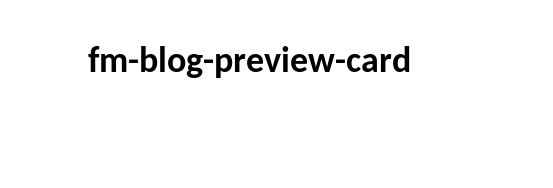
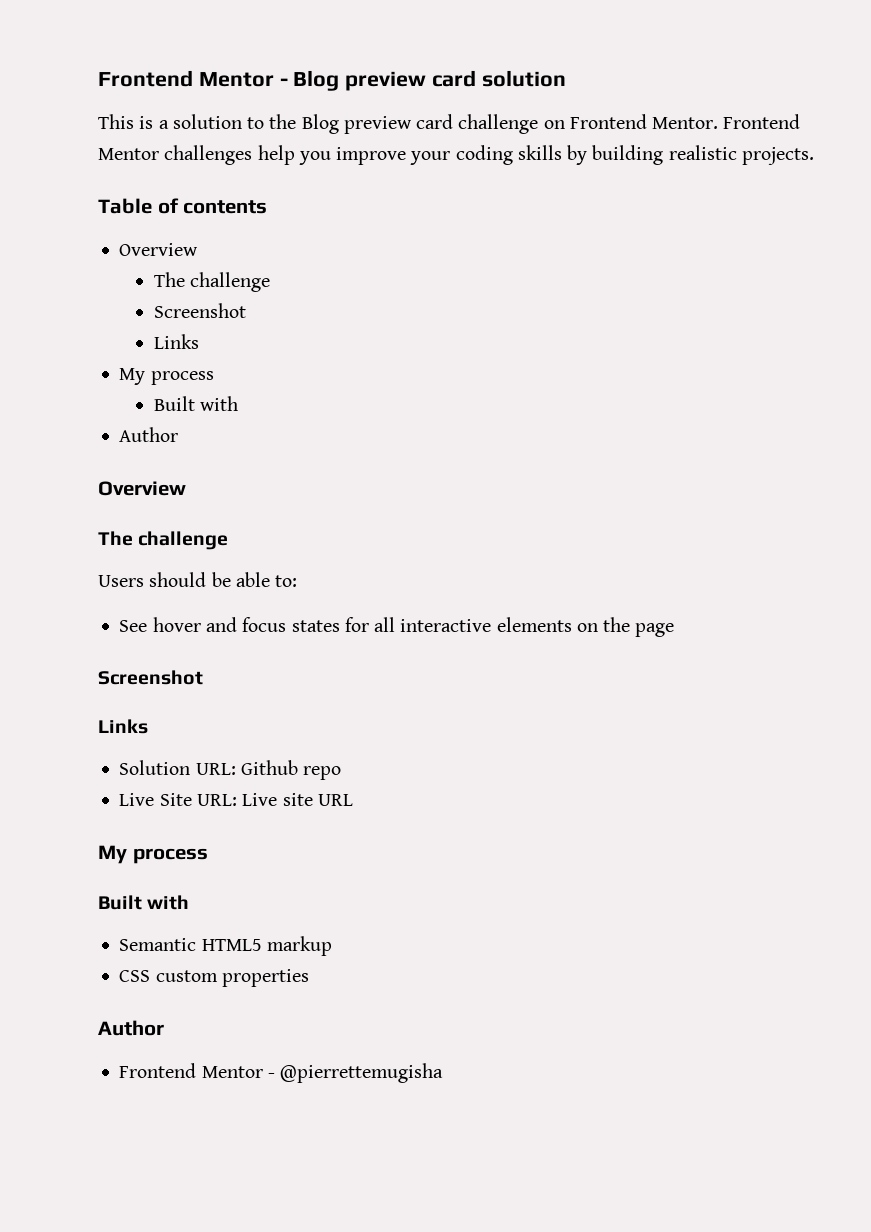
[88,46,411,78] fm-blog-preview-card -> [98,70,566,91] [98,114,801,134] [98,145,814,165] [98,198,268,214] [119,243,199,256] [153,272,271,292] [153,303,246,318] [153,334,199,349] [119,368,214,385] [153,396,239,411] [119,427,179,442] [98,481,186,496] [98,531,229,550] [98,572,298,587] [119,617,675,637] [98,670,203,685] [98,719,148,734] [119,760,342,780] [119,793,353,806] [98,845,208,864] [98,895,190,910] [119,936,332,956] [119,969,309,987] [98,1020,164,1036] [119,1063,444,1083] Frontend Mentor - Blog preview card solution // This is a solution to the Blog preview card challenge on Frontend Mentor. Frontend Mentor challenges help you improve your coding skills by building realistic projects. // Table of contents // Overview // The challenge // Screenshot // Links // My process // Built with // Author // Overview // The challenge // Users should be able to: // See hover and focus states for all interactive elements on the page // Screenshot // Links // Solution URL: Github repo // Live Site URL: Live site URL // My process // Built with // Semantic HTML5 markup // CSS custom properties // Author // Frontend Mentor - @pierrettemugisha

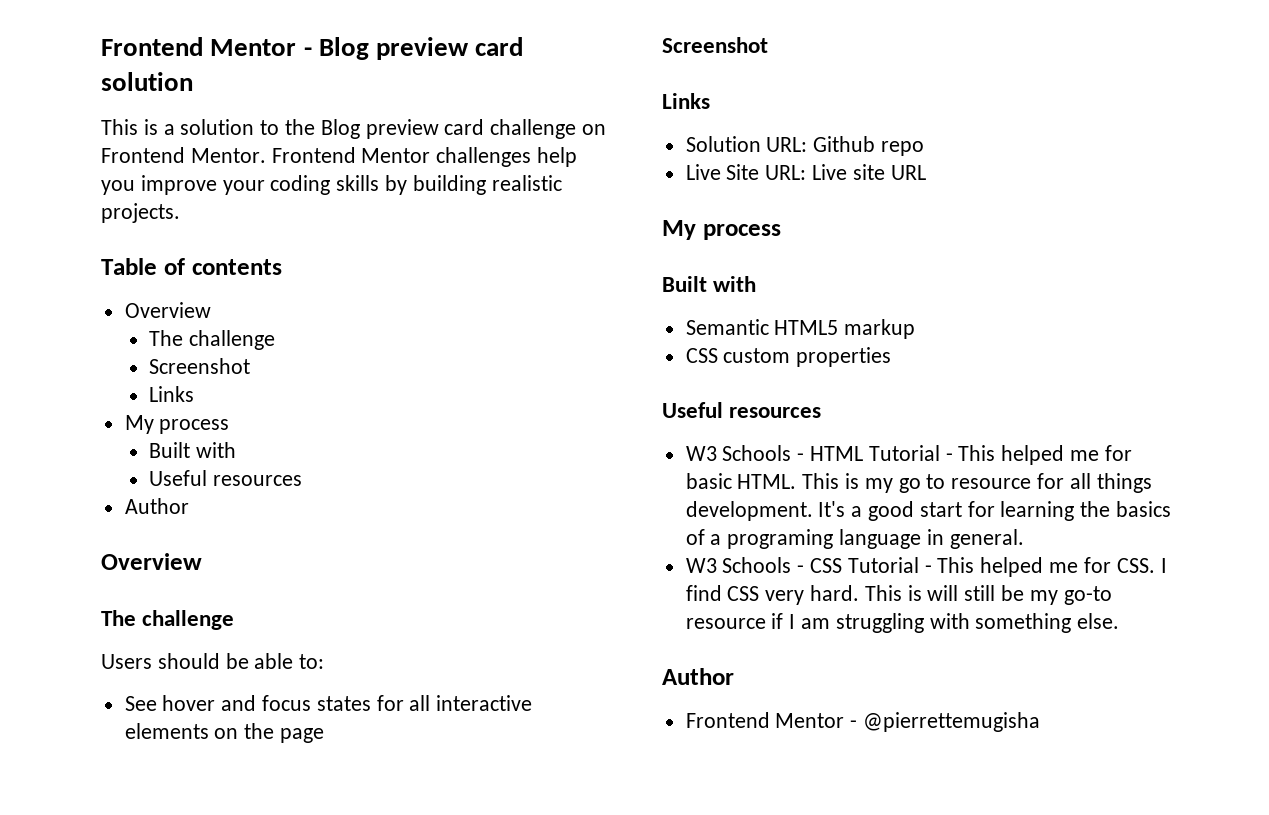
(239, 403) none -> [148,470,302,486] // Useful resources
(309, 978) none -> [662,402,822,418] [685,445,1132,465] [685,473,1152,493] [685,501,1172,521] [685,529,1024,549] [685,557,1167,577] [685,585,1112,605] [685,613,1120,633] // Useful resources // W3 Schools - HTML Tutorial - This helped me for basic HTML. This is my go to resource for all things development. It's a good start for learning the basics of a programing language in general. // W3 Schools - CSS Tutorial - This helped me for CSS. I find CSS very hard. This is will still be my go-to resource if I am struggling with something else.

